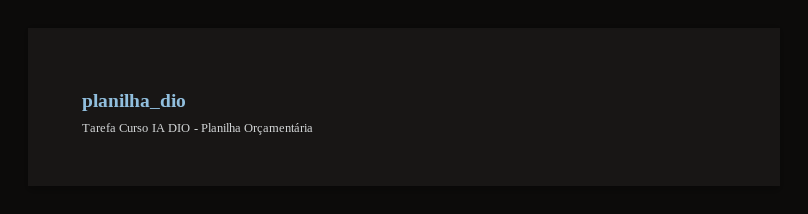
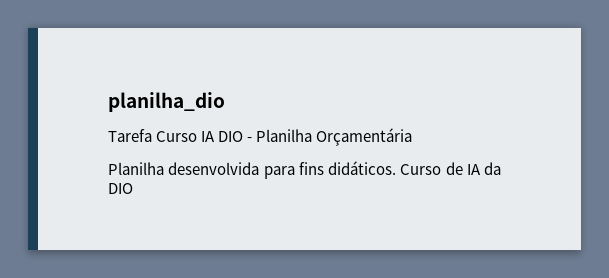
(314, 129) none -> [108,161,501,179] [108,183,133,194] // Planilha desenvolvida para fins didáticos. Curso de IA da DIO

